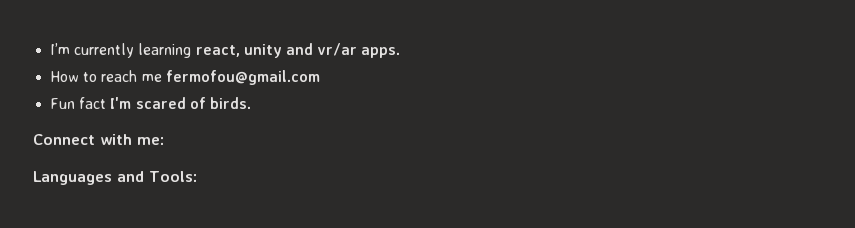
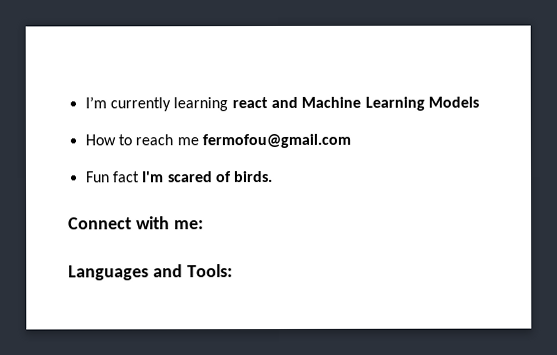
[195,43,401,58] react, unity and vr/ar apps. -> [231,96,479,111] react and Machine Learning Models

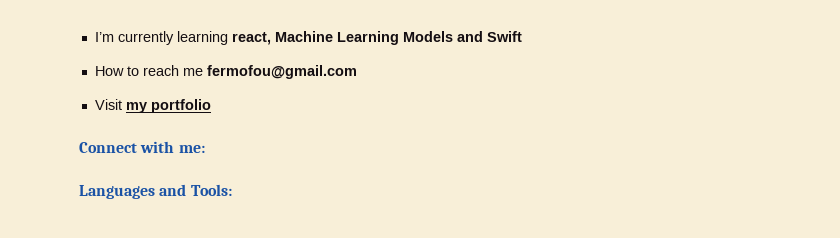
[231,96,298,109] react and -> [231,32,271,45] react,
(479, 102) none -> [456,31,522,42] and Swift
[84,171,274,183] Fun fact I'm scared of birds. -> [94,99,211,113] Visit my portfolio

